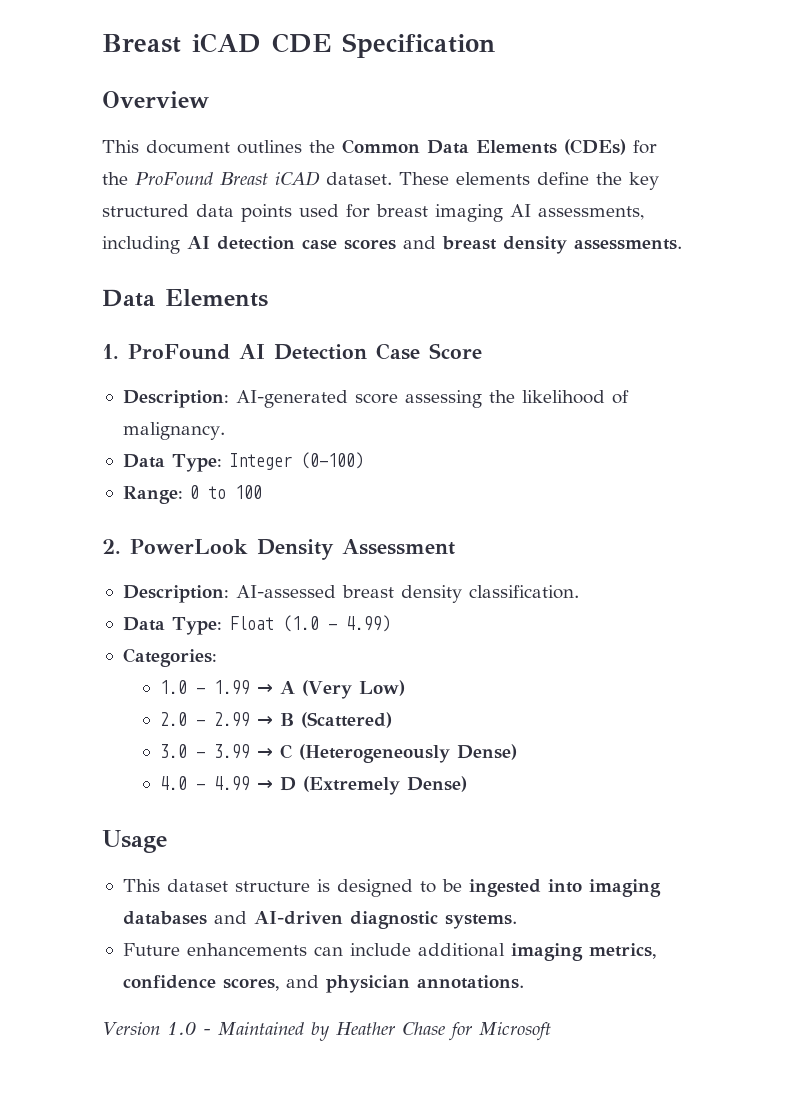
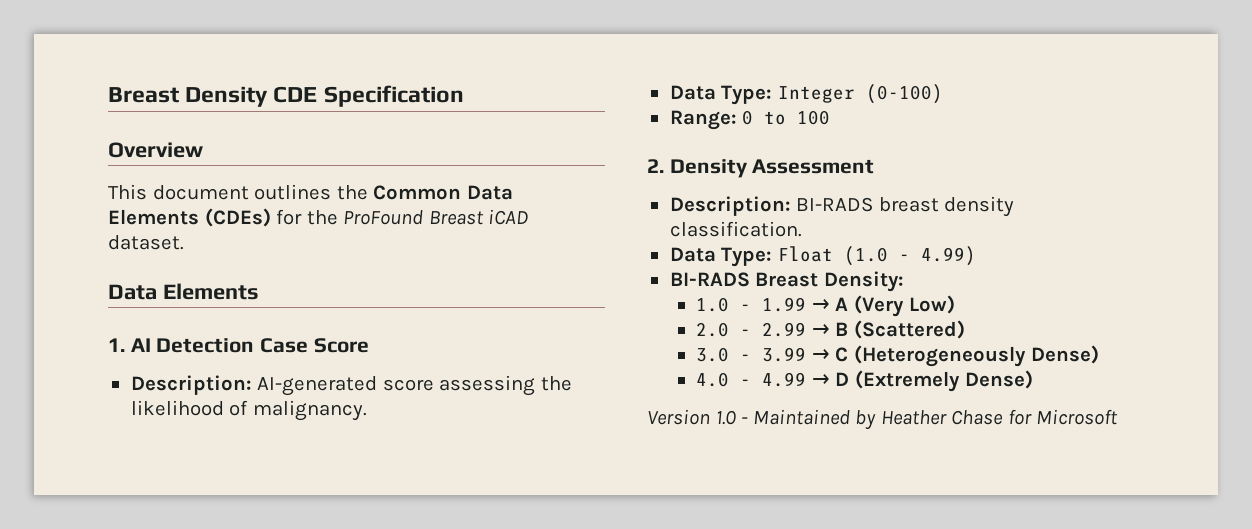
[102,33,261,53] Breast iCAD -> [108,86,269,107] Breast Density
[399,172,659,190] [102,204,644,222] [102,236,682,254] These elements define the key structured data points used for breast imaging AI assessments, including AI detection case scores and breast density assessments. -> (184, 242) none
[128,344,230,360] ProFound -> (125, 345) none
[130,539,248,554] PowerLook -> (664, 166) none
[235,585,336,598] AI-assessed -> [796,197,874,212] BI-RADS
[122,648,217,667] Categories: -> [669,271,904,292] BI-RADS Breast Density:
[102,830,167,853] [122,879,661,897] [122,911,517,929] [122,943,656,961] [122,975,524,993] // Usage // This dataset structure is designed to be ingested into imaging databases and AI-driven diagnostic systems. // Future enhancements can include additional imaging metrics, confidence scores, and physician annotations. -> (1033, 379) none

